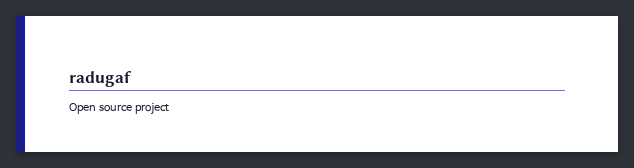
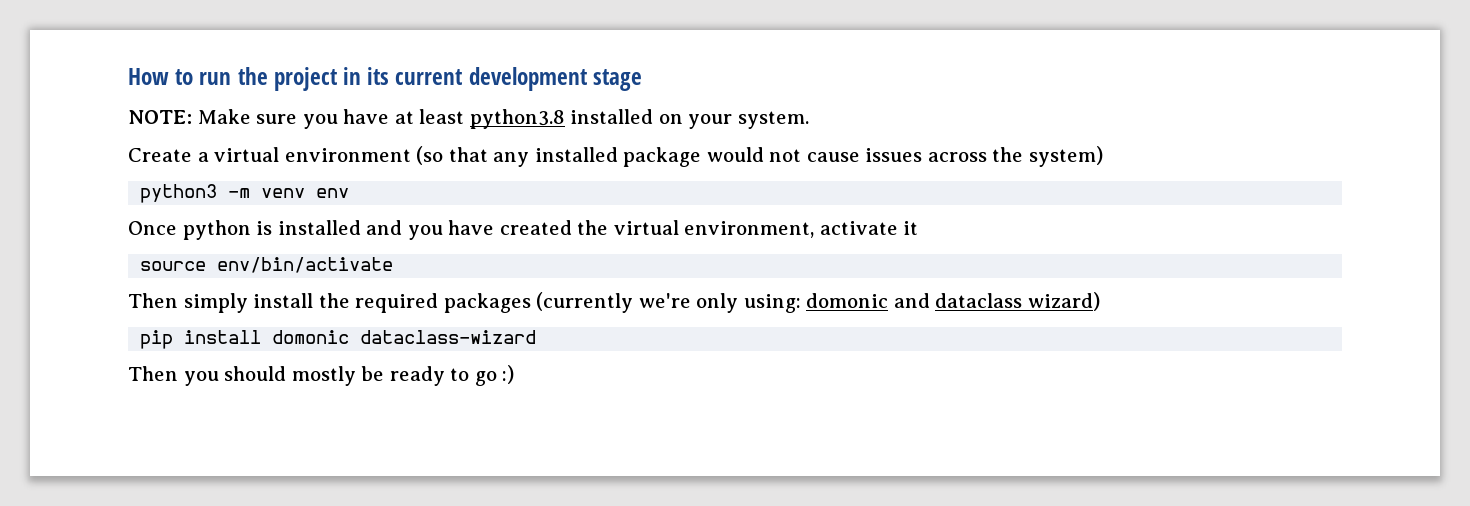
[69,71,132,87] [69,102,169,115] radugaf // Open source project -> [128,67,642,91] [128,109,809,129] [128,146,1104,167] [140,184,350,203] [128,220,919,240] [140,257,394,273] [128,292,1100,313] [140,330,537,349] [128,365,515,386] How to run the project in its current development stage // NOTE: Make sure you have at least python3.8 installed on your system. // Create a virtual environment (so that any installed package would not cause issues across the system) // python3 -m venv env // Once python is installed and you have created the virtual environment, activate it // source env/bin/activate // Then simply install the required packages (currently we're only using: domonic and dataclass wizard) // pip install domonic dataclass-wizard // Then you should mostly be ready to go :)

